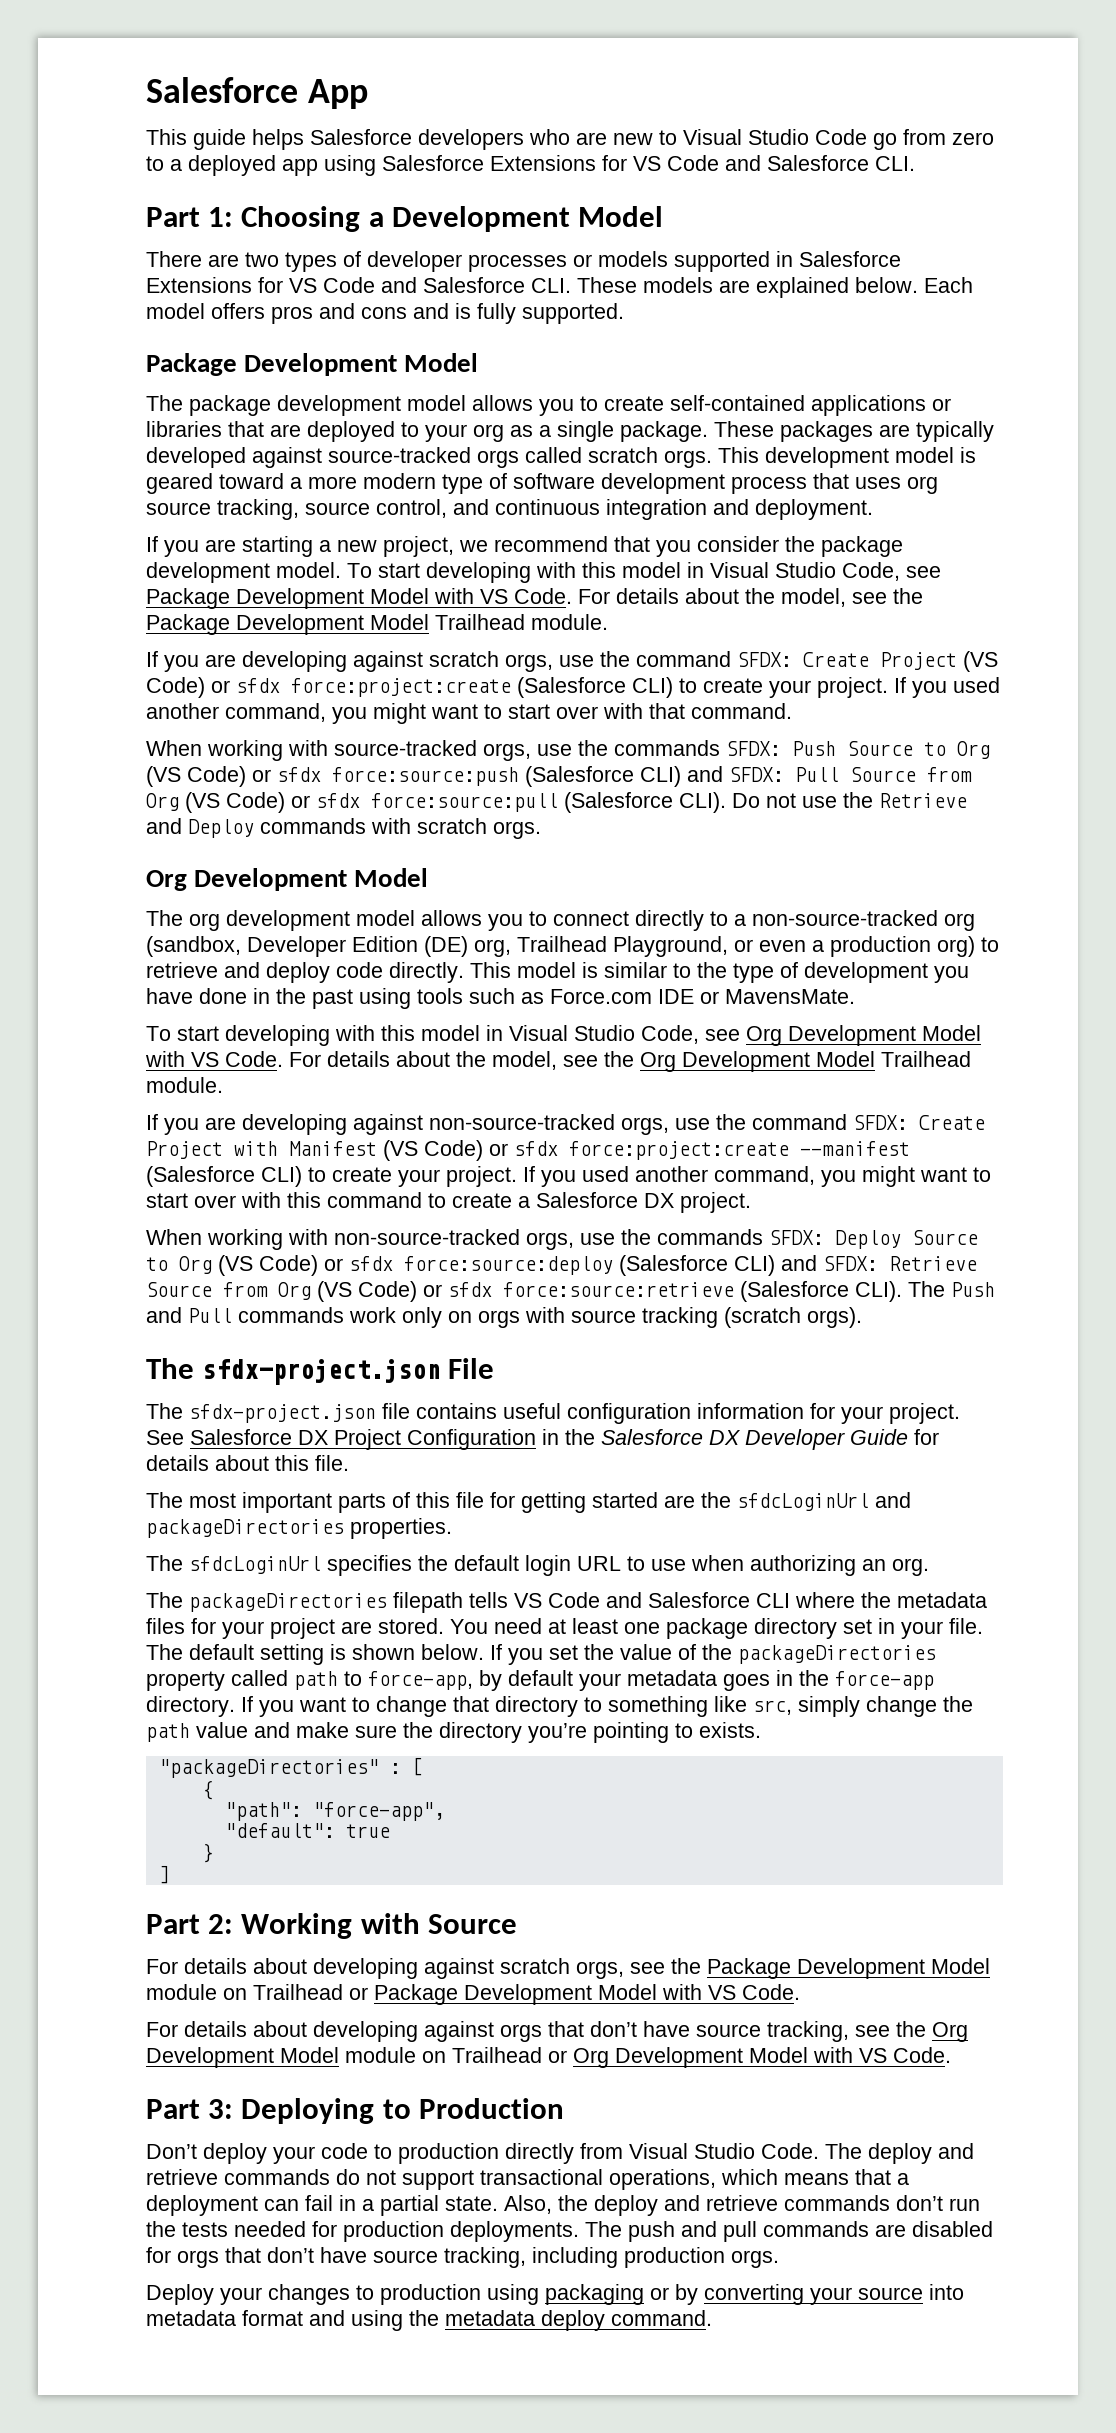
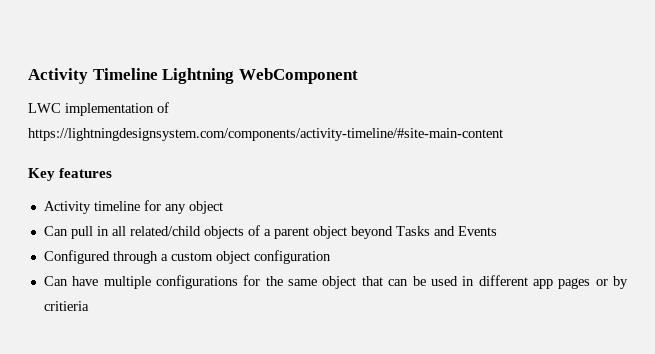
[146,77,368,109] [146,129,994,150] [146,155,915,176] [146,206,664,232] [146,251,901,272] [146,277,973,298] [146,303,624,324] [146,353,479,376] [146,395,951,416] [146,421,994,442] [146,447,976,468] [146,473,938,494] [146,499,873,520] [146,536,903,557] [146,562,941,583] [146,588,923,609] [146,614,608,635] [146,651,998,672] [146,677,1000,698] [146,703,792,724] [146,740,990,761] [146,766,972,787] [146,792,967,813] [146,818,541,839] [146,868,429,891] [146,910,975,931] [146,936,999,957] [146,962,969,983] [146,988,855,1009] [146,1025,981,1046] [145,1051,971,1072] [146,1077,223,1093] [146,1114,985,1135] [146,1140,910,1161] [146,1166,991,1187] [146,1192,751,1213] [146,1229,978,1250] [146,1255,977,1276] [146,1281,995,1302] [146,1307,862,1328] [146,1358,495,1385] [146,1403,960,1424] [146,1429,939,1450] [146,1455,349,1471] [146,1492,911,1513] [146,1518,452,1539] [146,1555,929,1576] [146,1592,987,1613] [146,1618,983,1639] [146,1644,936,1665] [146,1670,934,1691] [146,1696,973,1717] [146,1722,761,1743] [158,1757,423,1778] [202,1780,214,1800] [224,1802,445,1821] [224,1823,390,1838] [202,1843,214,1863] [158,1865,170,1884] [146,1913,517,1939] [146,1958,990,1979] [146,1984,800,2005] [146,2021,968,2042] [146,2047,951,2068] [146,2098,564,2124] [146,2143,974,2164] [146,2169,909,2190] [146,2195,980,2216] [146,2221,993,2242] [146,2247,779,2268] [146,2284,964,2305] [146,2310,712,2331] Salesforce App // This guide helps Salesforce developers who are new to Visual Studio Code go from zero to a deployed app using Salesforce Extensions for VS Code and Salesforce CLI. // Part 1: Choosing a Development Model // There are two types of developer processes or models supported in Salesforce Extensions for VS Code and Salesforce CLI. These models are explained below. Each model offers pros and cons and is fully supported. // Package Development Model // The package development model allows you to create self-contained applications or libraries that are deployed to your org as a single package. These packages are typically developed against source-tracked orgs called scratch orgs. This development model is geared toward a more modern type of software development process that uses org source tracking, source control, and continuous integration and deployment. // If you are starting a new project, we recommend that you consider the package development model. To start developing with this model in Visual Studio Code, see Package Development Model with VS Code. For details about the model, see the Package Development Model Trailhead module. // If you are developing against scratch orgs, use the command SFDX: Create Project (VS Code) or sfdx force:project:create (Salesforce CLI) to create your project. If you used another command, you might want to start over with that command. // When working with source-tracked orgs, use the commands SFDX: Push Source to Org (VS Code) or sfdx force:source:push (Salesforce CLI) and SFDX: Pull Source from Org (VS Code) or sfdx force:source:pull (Salesforce CLI). Do not use the Retrieve and Deploy commands with scratch orgs. // Org Development Model // The org development model allows you to connect directly to a non-source-tracked org (sandbox, Developer Edition (DE) org, Trailhead Playground, or even a production org) to retrieve and deploy code directly. This model is similar to the type of development you have done in the past using tools such as Force.com IDE or MavensMate. // To start developing with this model in Visual Studio Code, see Org Development Model with VS Code. For details about the model, see the Org Development Model Trailhead module. // If you are developing against non-source-tracked orgs, use the command SFDX: Create Project with Manifest (VS Code) or sfdx force:project:create --manifest (Salesforce CLI) to create your project. If you used another command, you might want to start over with this command to create a Salesforce DX project. // When working with non-source-tracked orgs, use the commands SFDX: Deploy Source to Org (VS Code) or sfdx force:source:deploy (Salesforce CLI) and SFDX: Retrieve Source from Org (VS Code) or sfdx force:source:retrieve (Salesforce CLI). The Push and Pull commands work only on orgs with source tracking (scratch orgs). // The sfdx-project.json File // The sfdx-project.json file contains useful configuration information for your project. See Salesforce DX Project Configuration in the Salesforce DX Developer Guide for details about this file. // The most important parts of this file for getting started are the sfdcLoginUrl and packageDirectories properties. // The sfdcLoginUrl specifies the default login URL to use when authorizing an org. // The packageDirectories filepath tells VS Code and Salesforce CLI where the metadata files for your project are stored. You need at least one package directory set in your file. The default setting is shown below. If you set the value of the packageDirectories property called path to force-app, by default your metadata goes in the force-app directory. If you want to change that directory to something like src, simply change the path value and make sure the directory you’re pointing to exists. // "packageDirectories" : [ // { // "path": "force-app", // "default": true // } // ] // Part 2: Working with Source // For details about developing against scratch orgs, see the Package Development Model module on Trailhead or Package Development Model with VS Code. // For details about developing against orgs that don’t have source tracking, see the Org Development Model module on Trailhead or Org Development Model with VS Code. // Part 3: Deploying to Production // Don’t deploy your code to production directly from Visual Studio Code. The deploy and retrieve commands do not support transactional operations, which means that a deployment can fail in a partial state. Also, the deploy and retrieve commands don’t run the tests needed for production deployments. The push and pull commands are disabled for orgs that don’t have source tracking, including production orgs. // Deploy your changes to production using packaging or by converting your source into metadata format and using the metadata deploy command. -> [28,68,358,84] [28,102,169,116] [28,128,503,141] [28,168,113,181] [43,200,223,214] [43,225,497,239] [43,250,331,264] [43,275,629,289] [43,301,89,311] Activity Timeline Lightning WebComponent // LWC implementation of https://lightningdesignsystem.com/components/activity-timeline/#site-main-content // Key features // Activity timeline for any object // Can pull in all related/child objects of a parent object beyond Tasks and Events // Configured through a custom object configuration // Can have multiple configurations for the same object that can be used in different app pages or by critieria

